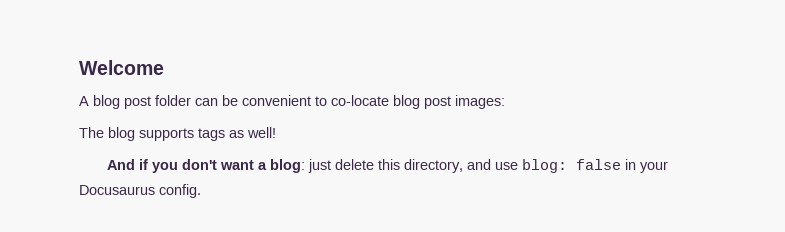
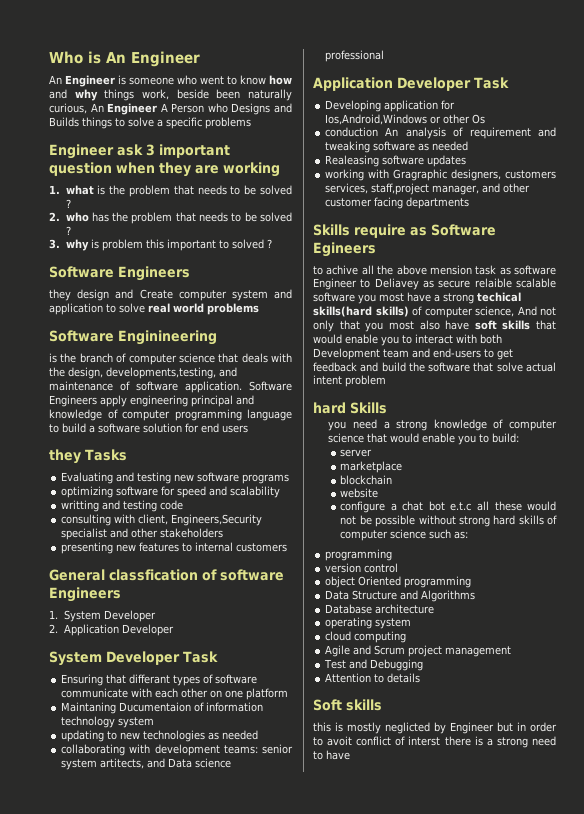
[79,60,164,75] [79,95,505,109] [79,127,276,141] [106,159,668,173] [79,184,201,198] Welcome // A blog post folder can be convenient to co-locate blog post images: // The blog supports tags as well! // And if you don't want a blog: just delete this directory, and use blog: false in your Docusaurus config. -> [49,51,200,67] [49,75,292,87] [49,89,292,101] [49,103,292,115] [49,117,251,129] [49,144,230,159] [49,162,280,177] [49,185,292,197] [65,199,71,208] [49,212,292,224] [65,226,71,235] [49,239,272,251] [49,266,190,281] [49,289,292,301] [49,303,259,315] [49,330,217,345] [49,353,292,365] [49,367,237,379] [49,381,292,393] [49,395,254,407] [49,409,292,421] [49,423,248,433] [49,449,127,464] [61,472,290,484] [61,486,281,498] [61,500,184,512] [61,514,263,526] [61,528,224,540] [61,542,288,554] [49,569,284,581] [49,587,121,602] [49,610,157,622] [49,624,175,636] [49,651,218,666] [61,674,258,686] [61,688,289,700] [61,702,264,714] [61,716,155,728] [61,730,259,742] [61,744,293,756] [61,758,232,770] [325,50,385,62] [313,77,509,91] [325,100,456,112] [325,114,486,125] [325,127,556,139] [325,141,469,153] [325,155,467,167] [325,169,556,181] [325,183,531,195] [325,197,470,209] [313,224,496,238] [313,242,376,257] [313,265,556,275] [313,278,556,290] [313,292,521,304] [313,306,556,318] [313,320,556,332] [313,334,502,346] [313,348,513,360] [313,362,556,372] [313,375,386,387] [313,402,387,414] [328,419,557,431] [328,433,520,445] [340,449,373,457] [340,461,403,473] [340,475,393,485] [340,488,379,498] [340,501,556,513] [340,515,557,527] [340,529,469,541] [325,549,393,561] [325,563,399,573] [325,576,472,588] [325,590,476,602] [325,604,435,614] [325,617,412,629] [325,631,407,643] [325,645,512,657] [324,659,424,671] [325,673,421,683] [313,699,382,711] [313,722,557,734] [313,736,556,748] [313,750,350,760] Who is An Engineer // An Engineer is someone who went to know how and why things work, beside been naturally curious, An Engineer A Person who Designs and Builds things to solve a specific problems // Engineer ask 3 important question when they are working // 1. what is the problem that needs to be solved ? // 2. who has the problem that needs to be solved ? // 3. why is problem this important to solved ? // Software Engineers // they design and Create computer system and application to solve real world problems // Software Enginineering // is the branch of computer science that deals with the design, developments,testing, and maintenance of software application. Software Engineers apply engineering principal and knowledge of computer programming language to build a software solution for end users // they Tasks // Evaluating and testing new software programs // optimizing software for speed and scalability // writting and testing code // consulting with client, Engineers,Security specialist and other stakeholders // presenting new features to internal customers // General classfication of software Engineers // 1. System Developer // 2. Application Developer // System Developer Task // Ensuring that differant types of software communicate with each other on one platform // Maintaning Ducumentaion of information technology system // updating to new technologies as needed // collaborating with development teams: senior system artitects, and Data science professional // Application Developer Task // Developing application for Ios,Android,Windows or other Os // conduction An analysis of requirement and tweaking software as needed // Realeasing software updates // working with Gragraphic designers, customers services, staff,project manager, and other customer facing departments // Skills require as Software Egineers // to achive all the above mension task as software Engineer to Deliavey as secure relaible scalable software you most have a strong techical skills(hard skills) of computer science, And not only that you most also have soft skills that would enable you to interact with both Development team and end-users to get feedback and build the software that solve actual intent problem // hard Skills // you need a strong knowledge of computer science that would enable you to build: // server // marketplace // blockchain // website // configure a chat bot e.t.c all these would not be possible without strong hard skills of computer science such as: // programming // version control // object Oriented programming // Data Structure and Algorithms // Database architecture // operating system // cloud computing // Agile and Scrum project management // Test and Debugging // Attention to details // Soft skills // this is mostly neglicted by Engineer but in order to avoit conflict of interst there is a strong need to have

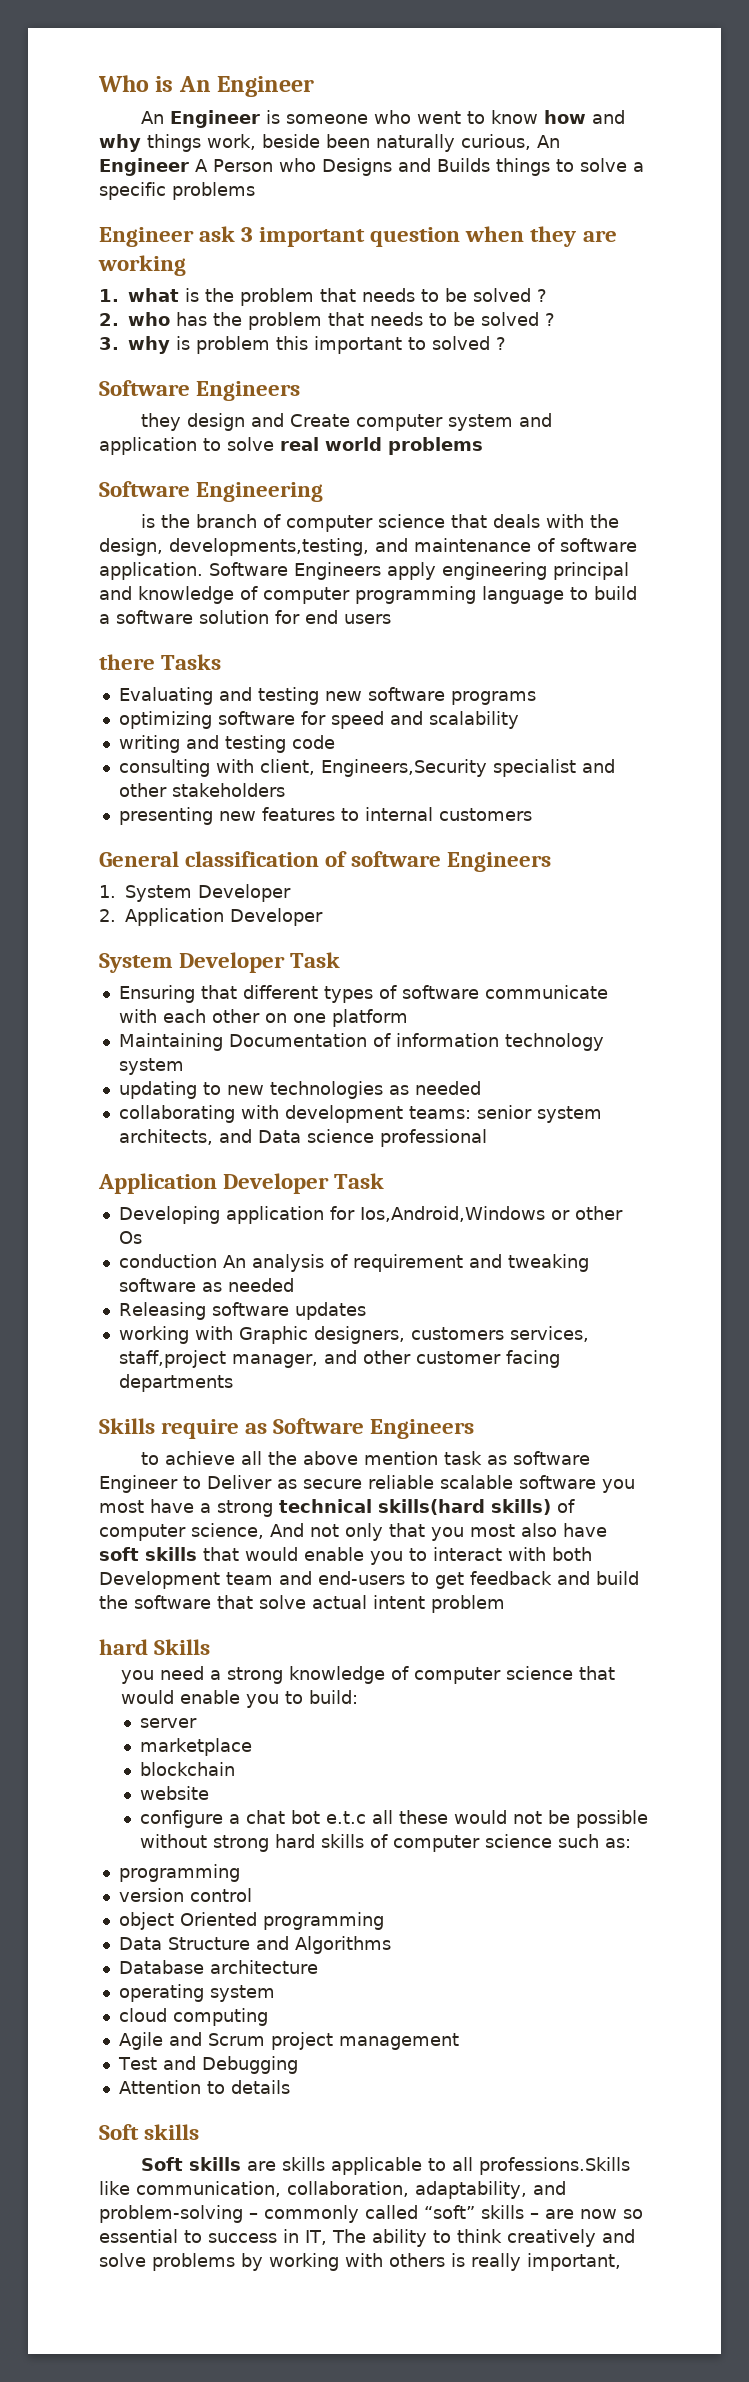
[118,330,217,345] Enginineering -> [196,482,324,502] Engineering
[49,449,81,464] they -> [99,654,155,670] there
[61,500,100,512] writting -> [118,735,180,753] writing
[109,569,198,581] classfication -> [185,851,320,867] classification
[129,674,171,684] differant -> [242,985,318,999] different
[61,702,192,714] Maintaning Ducumentaion -> [118,1033,367,1051] Maintaining Documentation
[100,758,145,769] artitects, -> [118,1129,213,1145] architects,
[325,155,380,167] Realeasing -> [118,1302,206,1320] Releasing
[393,169,448,181] Gragraphic -> [238,1326,308,1344] Graphic
[313,242,376,257] [313,265,359,275] Egineers // to achive -> [370,1419,475,1439] [140,1451,235,1465] Engineers // to achieve
[429,265,472,275] mension -> [363,1451,438,1465] mention
[374,278,419,290] Deliavey -> [207,1475,272,1489] Deliver
[474,278,512,288] relaible -> [368,1475,434,1489] reliable
[477,292,521,302] techical -> [279,1499,372,1513] technical
[313,722,557,734] [313,736,556,748] [313,750,350,760] this is mostly neglicted by Engineer but in order to avoit conflict of interst there is a strong need to have -> [140,2157,630,2175] [99,2181,566,2199] [99,2205,643,2223] [99,2229,635,2247] [99,2253,621,2271] Soft skills are skills applicable to all professions.Skills like communication, collaboration, adaptability, and problem-solving – commonly called “soft” skills – are now so essential to success in IT, The ability to think creatively and solve problems by working with others is really important,

